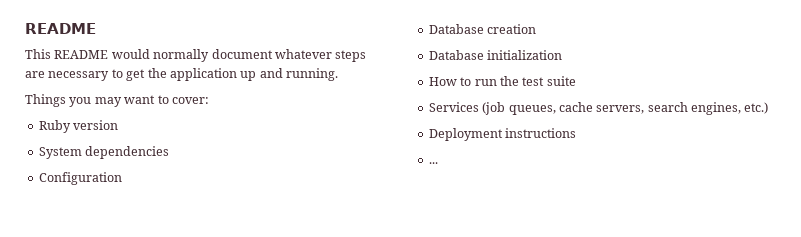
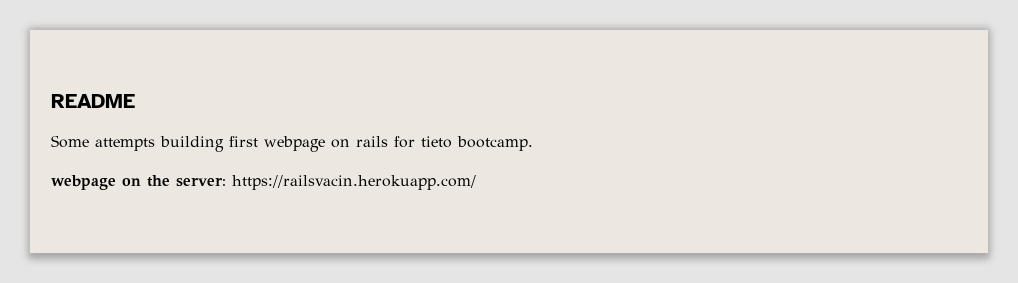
[25,49,367,62] [25,68,338,81] [25,94,209,107] [38,120,119,133] [38,146,170,159] [38,172,122,185] [428,24,537,34] [428,50,563,60] [428,76,576,86] [428,102,769,115] [428,128,577,141] [428,162,438,164] This README would normally document whatever steps are necessary to get the application up and running. // Things you may want to cover: // Ruby version // System dependencies // Configuration // Database creation // Database initialization // How to run the test suite // Services (job queues, cache servers, search engines, etc.) // Deployment instructions // ... -> [51,135,533,152] [51,175,476,190] Some attempts building first webpage on rails for tieto bootcamp. // webpage on the server: https://railsvacin.herokuapp.com/

